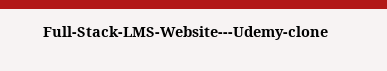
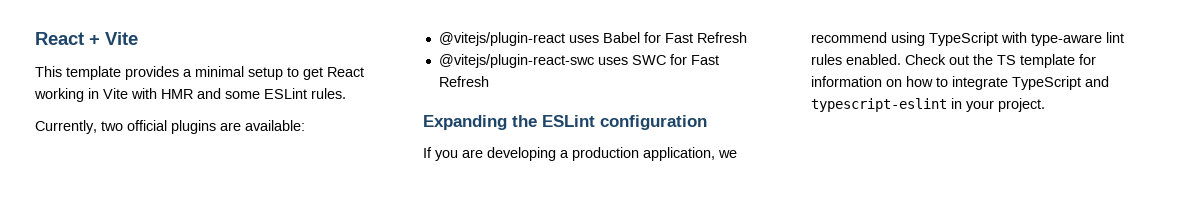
[43,26,328,40] Full-Stack-LMS-Website---Udemy-clone -> [35,32,138,45] [35,66,364,80] [34,88,346,102] [35,120,305,134] [438,32,747,46] [438,54,719,68] [438,76,489,87] [423,115,707,130] [423,147,737,161] [811,32,1124,46] [811,54,1096,68] [811,76,1109,90] [811,98,1045,112] React + Vite // This template provides a minimal setup to get React working in Vite with HMR and some ESLint rules. // Currently, two official plugins are available: // @vitejs/plugin-react uses Babel for Fast Refresh // @vitejs/plugin-react-swc uses SWC for Fast Refresh // Expanding the ESLint configuration // If you are developing a production application, we recommend using TypeScript with type-aware lint rules enabled. Check out the TS template for information on how to integrate TypeScript and typescript-eslint in your project.

